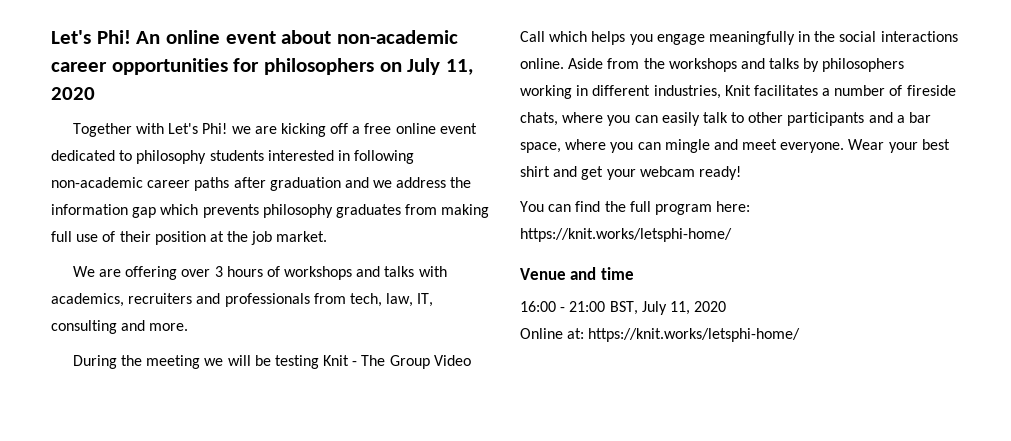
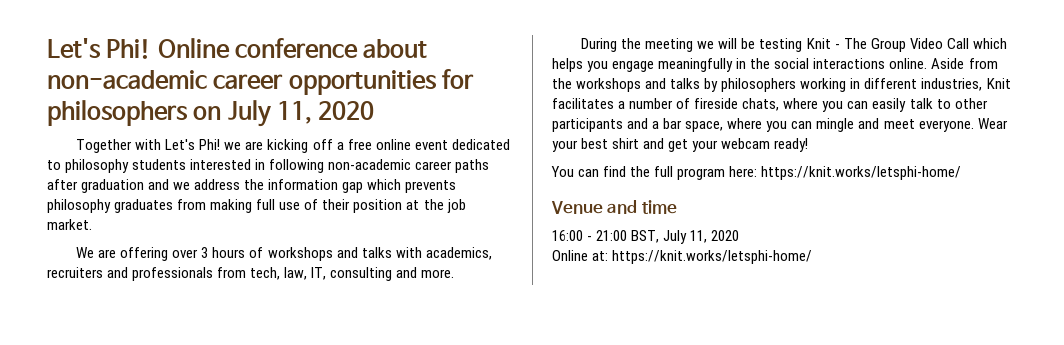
[51,30,276,44] Let's Phi! An online event -> [47,38,359,59] Let's Phi! Online conference

